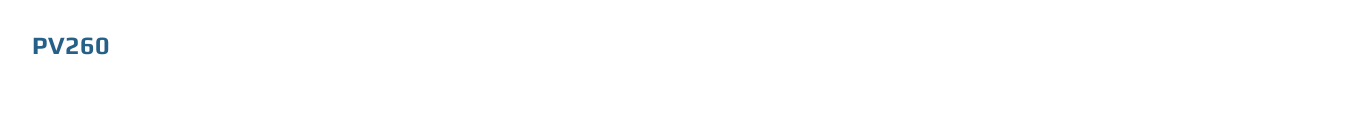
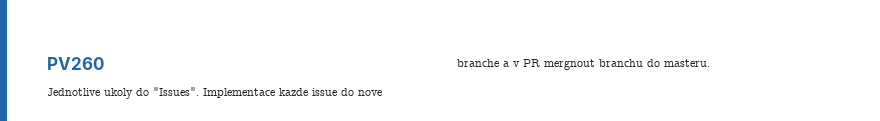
(110, 46) none -> [47,87,382,99] [457,59,710,70] // Jednotlive ukoly do "Issues". Implementace kazde issue do nove branche a v PR mergnout branchu do masteru.

